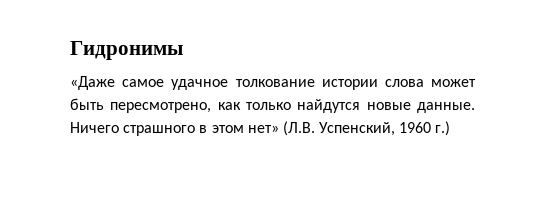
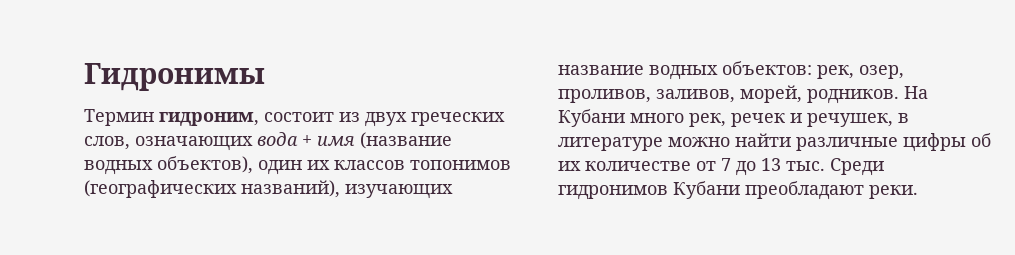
[70,76,476,90] [70,98,475,113] [70,121,451,136] «Даже самое удачное толкование истории слова может быть пересмотрено, как только найдутся новые данные. Ничего страшного в этом нет» (Л.В. Успенский, 1960 г.) -> [84,109,505,127] [84,132,452,151] [84,156,511,175] [84,180,453,199] [558,61,904,80] [558,85,928,104] [558,109,909,127] [558,133,991,152] [558,158,884,176] [558,181,918,200] Термин гидроним, состоит из двух греческих слов, означающих вода + имя (название водных объектов), один их классов топонимов (географических названий), изучающих название водных объектов: рек, озер, проливов, заливов, морей, родников. На Кубани много рек, речек и речушек, в литературе можно найти различные цифры об их количестве от 7 до 13 тыс. Среди гидронимов Кубани преобладают реки.

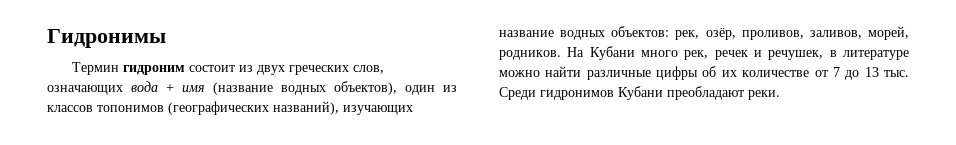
[159,112,259,126] гидроним, -> [123,65,186,75] гидроним
[307,160,330,170] их -> [443,85,457,92] из
[859,65,904,79] озер, -> [705,28,736,40] озёр,

